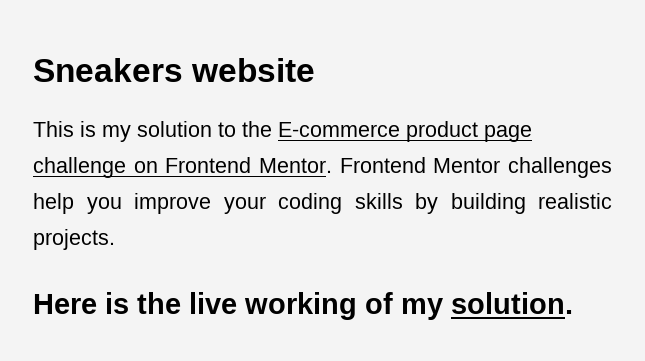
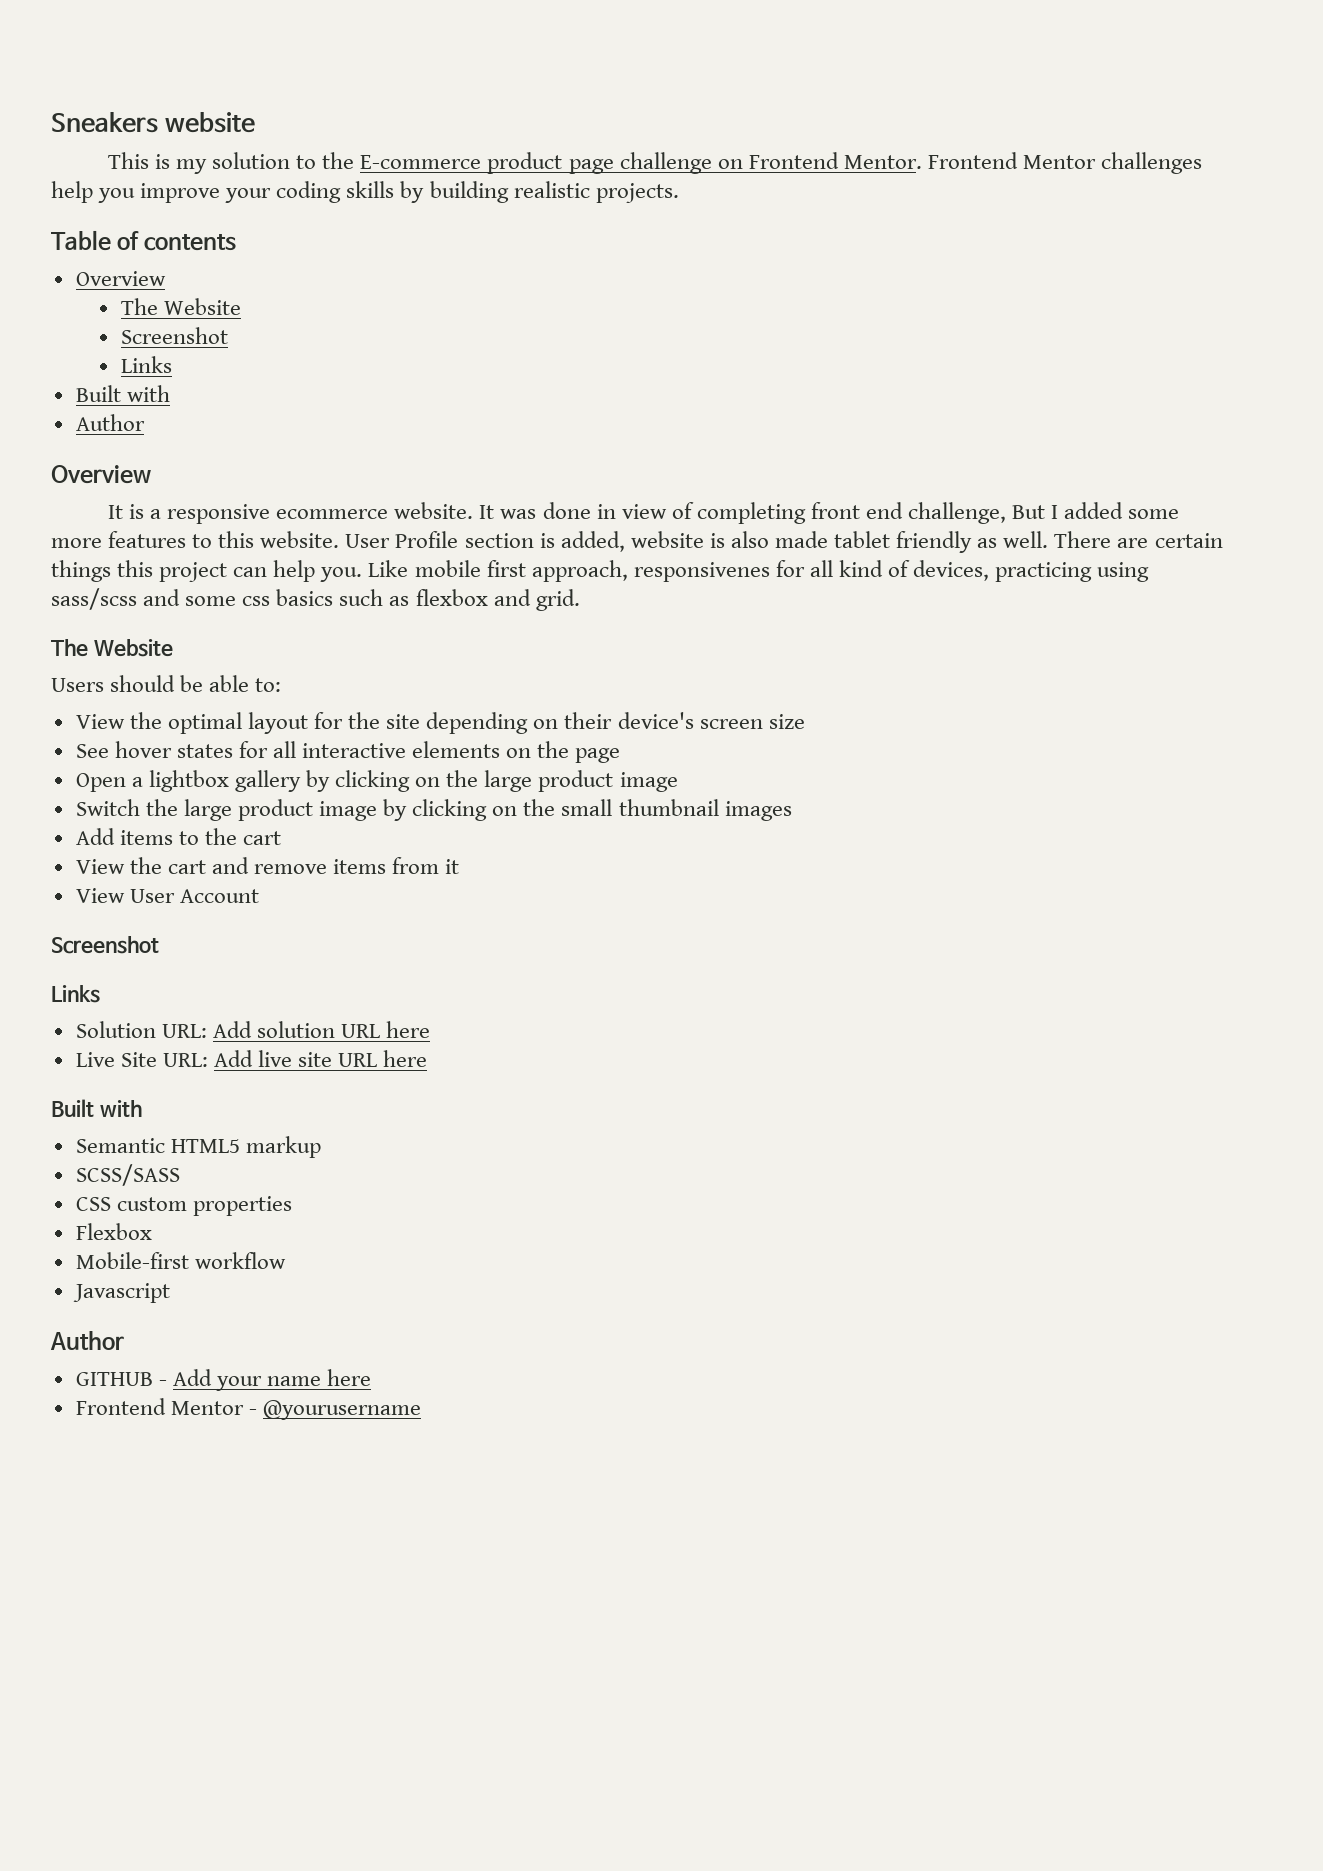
[33,292,573,320] Here is the live working of my solution. -> [51,230,237,251] [75,271,166,286] [120,298,241,315] [120,327,228,344] [120,356,172,373] [75,385,170,402] [75,414,145,431] [51,465,151,484] [107,502,1180,524] [51,531,1223,553] [51,560,1150,582] [51,588,580,611] [51,639,173,657] [51,675,282,692] [75,712,805,734] [75,741,621,763] [75,770,678,792] [75,799,792,821] [75,828,282,845] [75,857,460,874] [75,888,259,903] [51,936,159,954] [51,985,100,1003] [75,1021,431,1038] [75,1050,428,1067] [51,1099,142,1117] [75,1136,321,1158] [75,1164,180,1186] [75,1196,292,1216] [75,1223,152,1240] [75,1252,286,1269] [72,1283,170,1303] [50,1331,124,1350] [75,1369,372,1391] [75,1398,421,1420] Table of contents // Overview // The Website // Screenshot // Links // Built with // Author // Overview // It is a responsive ecommerce website. It was done in view of completing front end challenge, But I added some more features to this website. User Profile section is added, website is also made tablet friendly as well. There are certain things this project can help you. Like mobile first approach, responsivenes for all kind of devices, practicing using sass/scss and some css basics such as flexbox and grid. // The Website // Users should be able to: // View the optimal layout for the site depending on their device's screen size // See hover states for all interactive elements on the page // Open a lightbox gallery by clicking on the large product image // Switch the large product image by clicking on the small thumbnail images // Add items to the cart // View the cart and remove items from it // View User Account // Screenshot // Links // Solution URL: Add solution URL here // Live Site URL: Add live site URL here // Built with // Semantic HTML5 markup // SCSS/SASS // CSS custom properties // Flexbox // Mobile-first workflow // Javascript // Author // GITHUB - Add your name here // Frontend Mentor - @yourusername

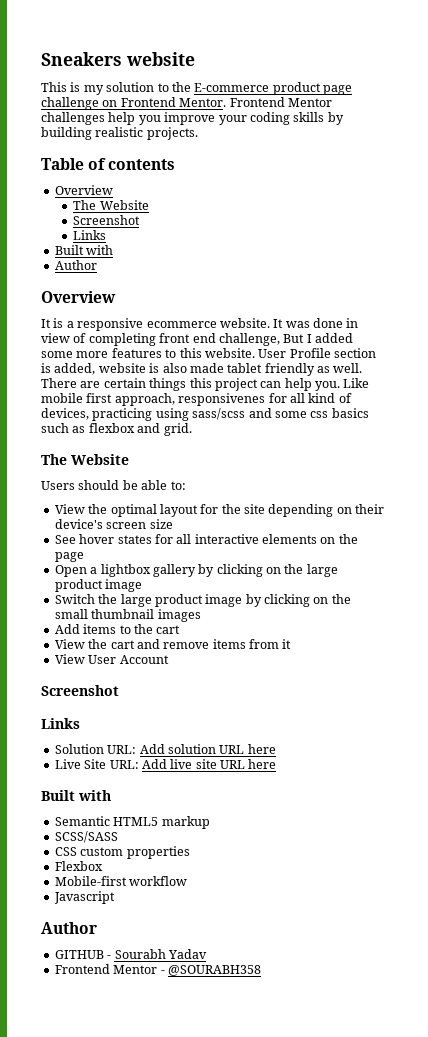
[172,1369,372,1391] Add your name here -> [114,949,207,959] Sourabh Yadav
[262,1400,421,1420] @yourusername -> [167,965,261,976] @SOURABH358

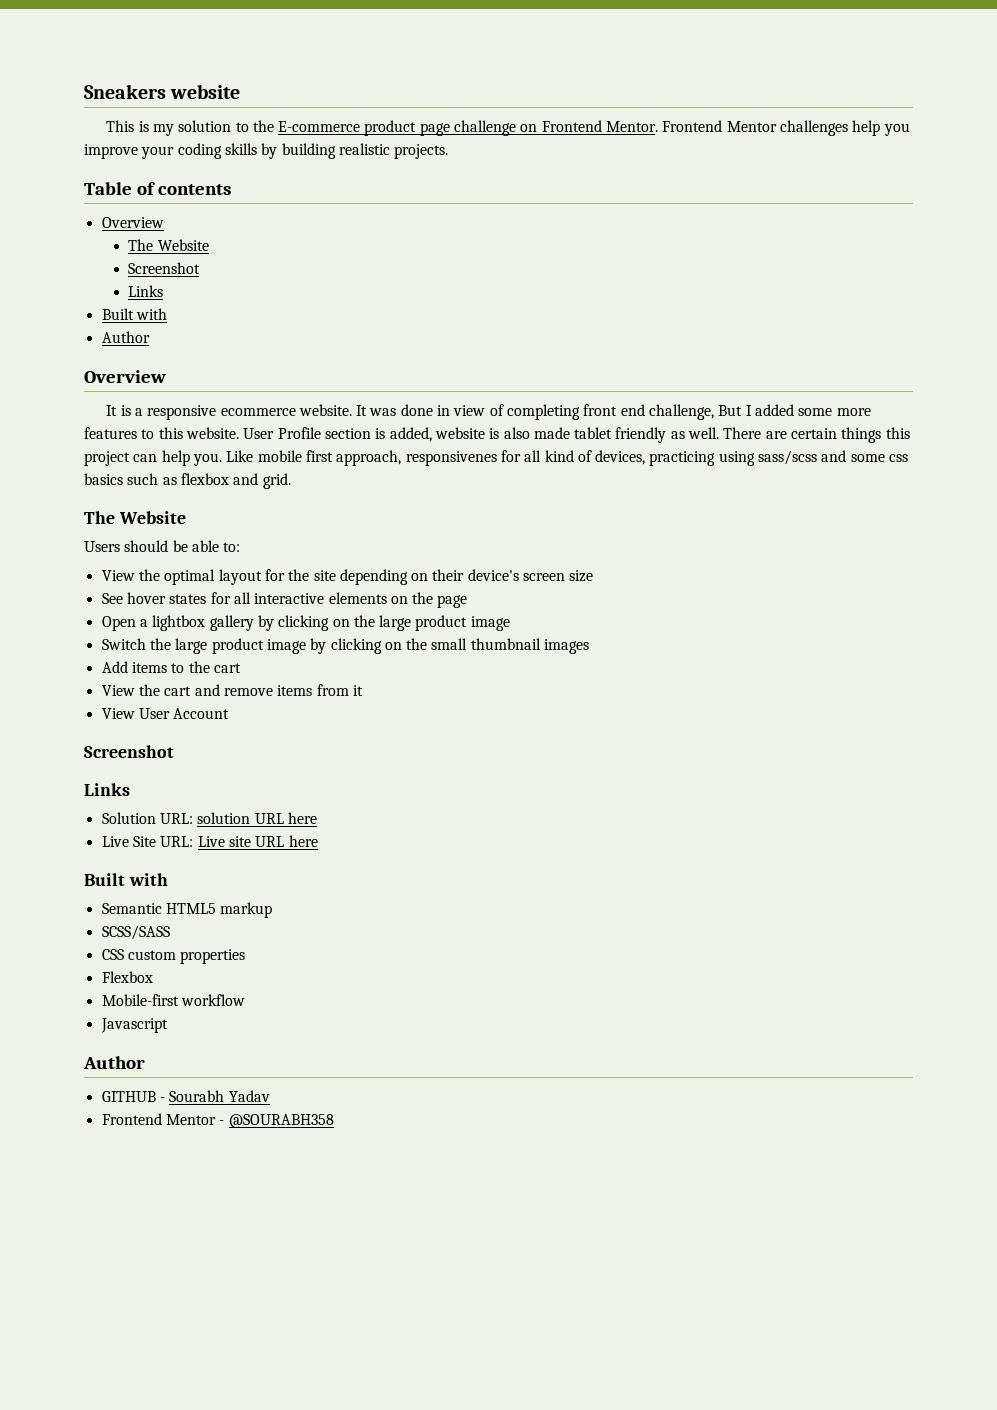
[139,744,165,754] Add -> (193, 818) none
[141,759,193,769] Add live -> [197,836,225,847] Live

